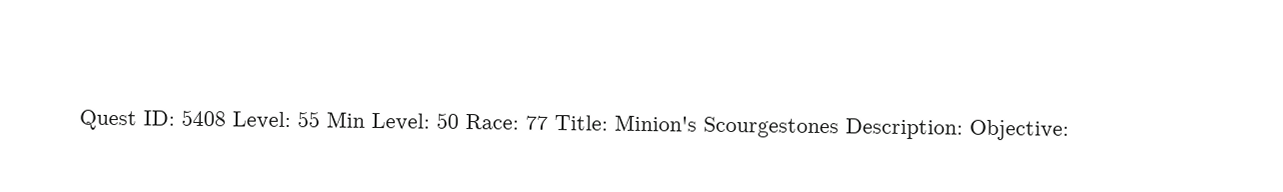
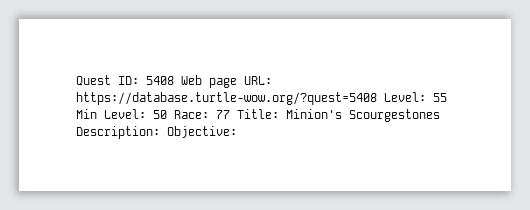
(226, 118) none -> [181,75,272,88] [76,92,377,105] Web page URL: https://database.turtle-wow.org/?quest=5408

